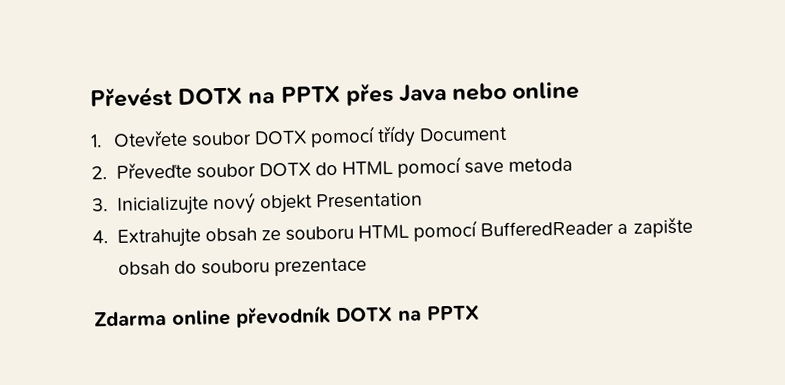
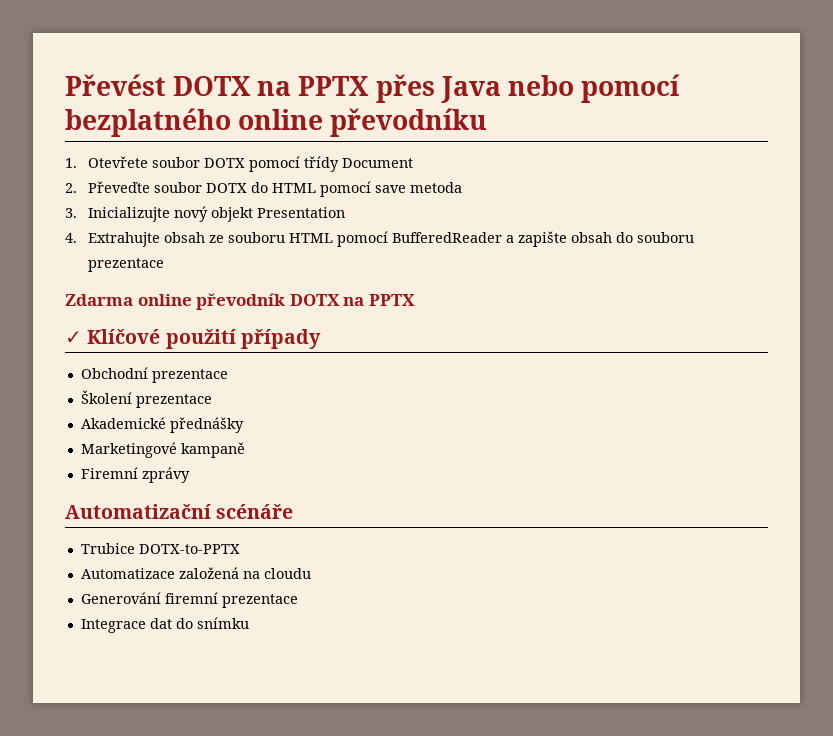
[512,81,581,100] online -> [581,74,681,103] [65,108,488,137] pomocí bezplatného online převodníku
(480, 313) none -> [65,329,321,349] [80,367,228,383] [80,390,212,408] [80,417,244,433] [80,442,245,458] [80,467,190,483] [65,504,294,519] [80,543,240,554] [80,567,311,579] [80,592,298,608] [80,617,249,633] // ✓ Klíčové použití případy // Obchodní prezentace // Školení prezentace // Akademické přednášky // Marketingové kampaně // Firemní zprávy // Automatizační scénáře // Trubice DOTX-to-PPTX // Automatizace založená na cloudu // Generování firemní prezentace // Integrace dat do snímku

